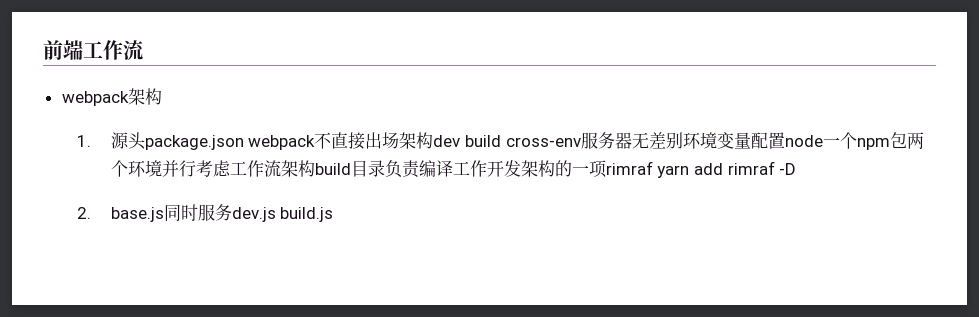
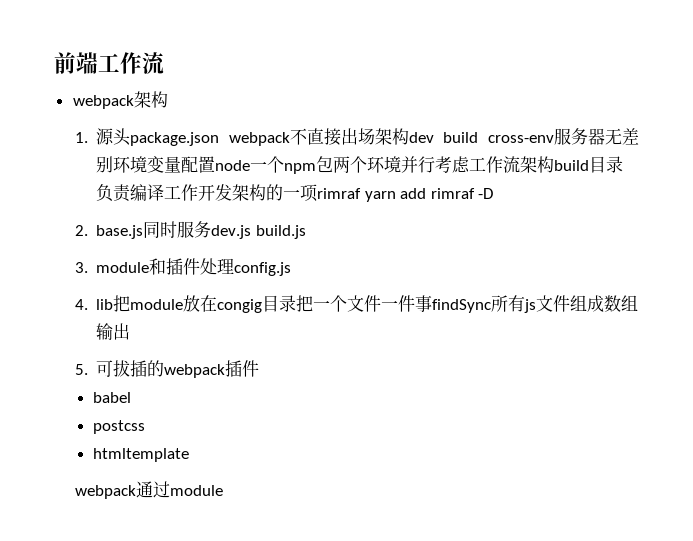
(334, 214) none -> [74,258,292,276] [74,295,639,313] [96,323,131,340] [74,360,260,378] [93,392,132,403] [93,420,146,434] [93,448,190,462] [74,481,223,499] // 3. module和插件处理config.js // 4. lib把module放在congig目录把一个文件一件事findSync所有js文件组成数组输出 // 5.可拔插的webpack插件 // babel // postcss // htmltemplate // webpack通过module

